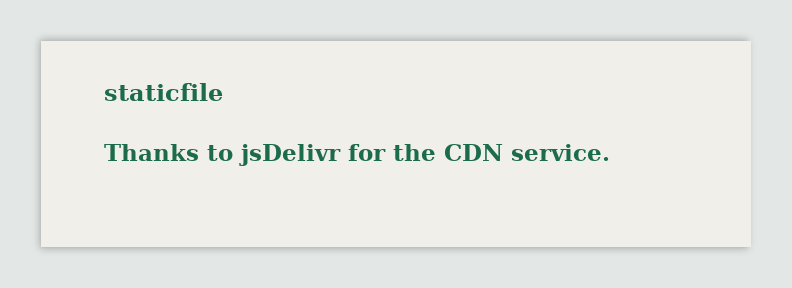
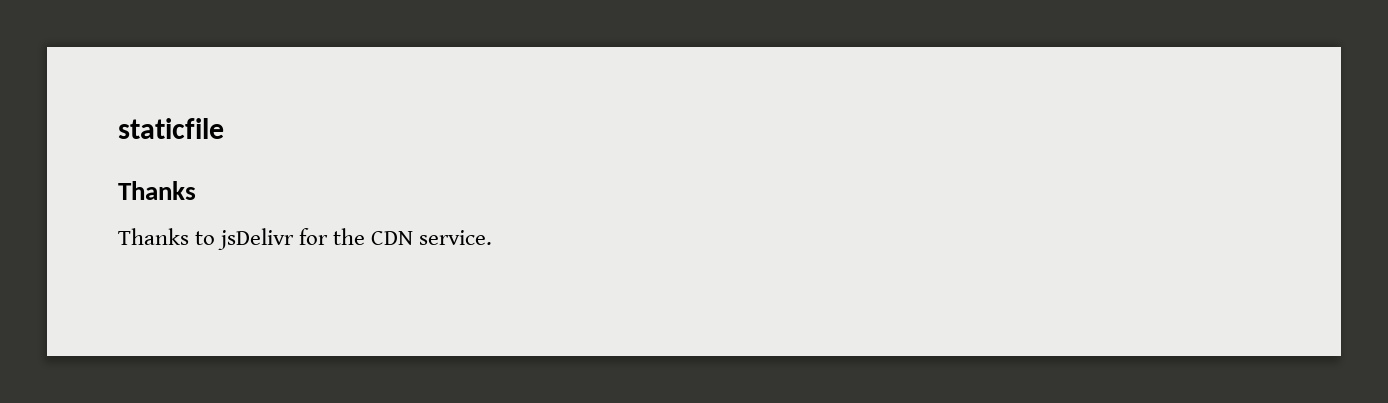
(199, 152) none -> [118,228,189,245] // Thanks

